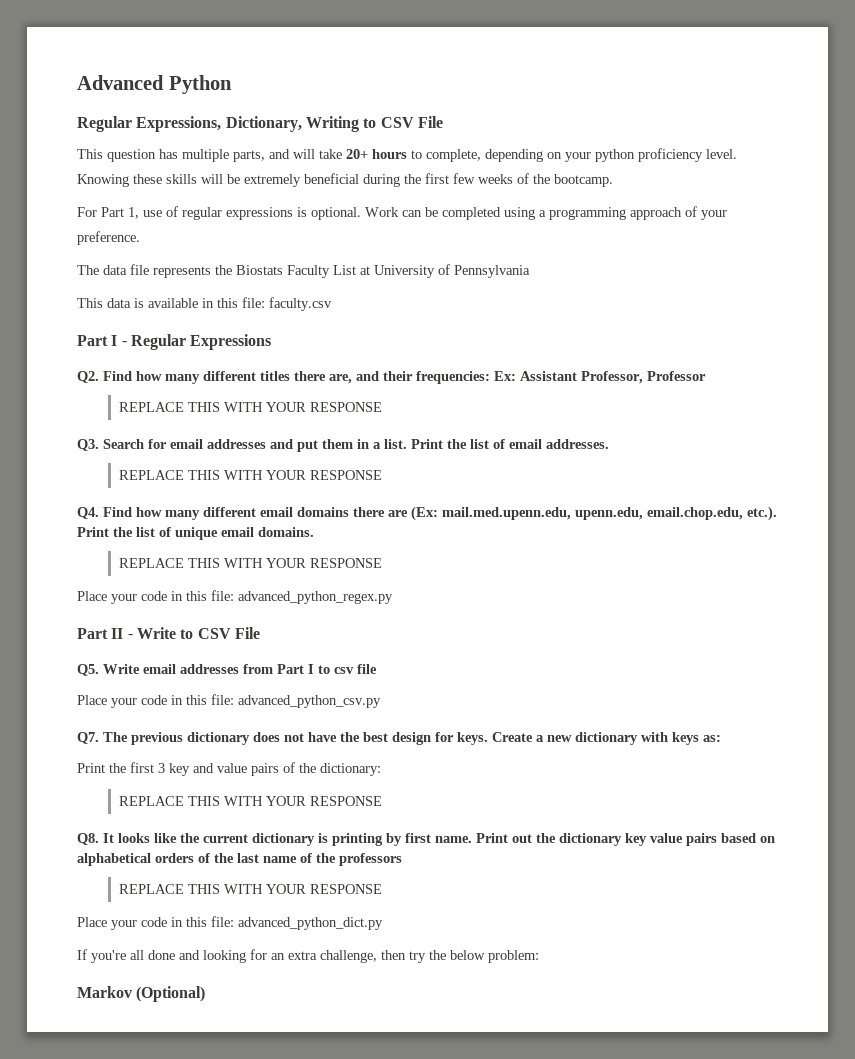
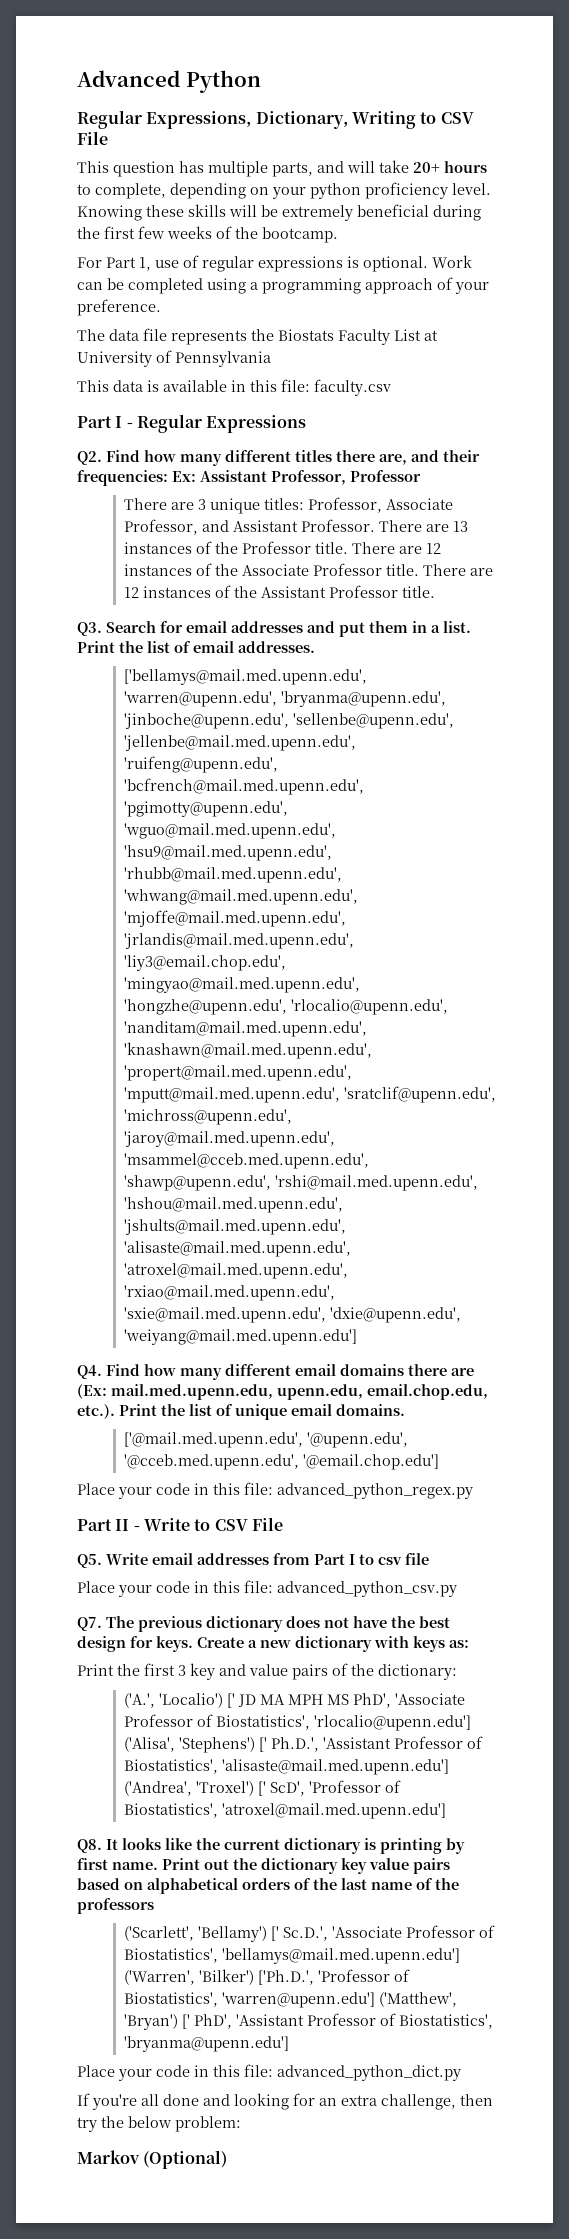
[118,402,382,412] REPLACE THIS WITH YOUR RESPONSE -> [123,497,453,514] [123,519,468,535] [123,541,441,554] [123,563,493,576] [123,585,435,598] There are 3 unique titles: Professor, Associate Professor, and Assistant Professor. There are 13 instances of the Professor title. There are 12 instances of the Associate Professor title. There are 12 instances of the Assistant Professor title.
[118,470,382,480] REPLACE THIS WITH YOUR RESPONSE -> [123,669,367,685] [123,691,446,707] [123,713,454,729] [123,735,356,751] [123,756,278,773] [123,778,364,795] [123,801,288,817] [123,823,336,839] [123,845,332,861] [123,867,342,883] [123,889,358,905] [123,910,346,927] [123,933,354,949] [123,955,286,971] [123,977,360,993] [123,999,448,1015] [123,1021,367,1037] [123,1042,372,1059] [123,1065,352,1081] [123,1086,496,1103] [123,1109,292,1125] [123,1131,335,1147] [123,1153,369,1169] [123,1175,478,1191] [123,1197,343,1213] [123,1219,346,1235] [123,1241,351,1257] [123,1263,348,1279] [123,1285,335,1301] [123,1307,461,1323] [123,1329,357,1345] ['bellamys@mail.med.upenn.edu', 'warren@upenn.edu', 'bryanma@upenn.edu', 'jinboche@upenn.edu', 'sellenbe@upenn.edu', 'jellenbe@mail.med.upenn.edu', 'ruifeng@upenn.edu', 'bcfrench@mail.med.upenn.edu', 'pgimotty@upenn.edu', 'wguo@mail.med.upenn.edu', 'hsu9@mail.med.upenn.edu', 'rhubb@mail.med.upenn.edu', 'whwang@mail.med.upenn.edu', 'mjoffe@mail.med.upenn.edu', 'jrlandis@mail.med.upenn.edu', 'liy3@email.chop.edu', 'mingyao@mail.med.upenn.edu', 'hongzhe@upenn.edu', 'rlocalio@upenn.edu', 'nanditam@mail.med.upenn.edu', 'knashawn@mail.med.upenn.edu', 'propert@mail.med.upenn.edu', 'mputt@mail.med.upenn.edu', 'sratclif@upenn.edu', 'michross@upenn.edu', 'jaroy@mail.med.upenn.edu', 'msammel@cceb.med.upenn.edu', 'shawp@upenn.edu', 'rshi@mail.med.upenn.edu', 'hshou@mail.med.upenn.edu', 'jshults@mail.med.upenn.edu', 'alisaste@mail.med.upenn.edu', 'atroxel@mail.med.upenn.edu', 'rxiao@mail.med.upenn.edu', 'sxie@mail.med.upenn.edu', 'dxie@upenn.edu', 'weiyang@mail.med.upenn.edu']
[118,558,382,568] REPLACE THIS WITH YOUR RESPONSE -> [123,1432,408,1448] [123,1454,439,1470] ['@mail.med.upenn.edu', '@upenn.edu', '@cceb.med.upenn.edu', '@email.chop.edu']
[118,796,382,806] REPLACE THIS WITH YOUR RESPONSE -> [123,1693,465,1708] [123,1714,471,1731] [123,1736,483,1753] [123,1759,449,1775] [123,1780,401,1796] [123,1803,446,1819] ('A.', 'Localio') [' JD MA MPH MS PhD', 'Associate Professor of Biostatistics', 'rlocalio@upenn.edu'] ('Alisa', 'Stephens') [' Ph.D.', 'Assistant Professor of Biostatistics', 'alisaste@mail.med.upenn.edu'] ('Andrea', 'Troxel') [' ScD', 'Professor of Biostatistics', 'atroxel@mail.med.upenn.edu']
[118,884,382,894] REPLACE THIS WITH YOUR RESPONSE -> [123,1925,495,1942] [123,1948,460,1964] [123,1969,410,1985] [123,1992,457,2008] [123,2013,493,2030] [123,2036,289,2052] ('Scarlett', 'Bellamy') [' Sc.D.', 'Associate Professor of Biostatistics', 'bellamys@mail.med.upenn.edu'] ('Warren', 'Bilker') ['Ph.D.', 'Professor of Biostatistics', 'warren@upenn.edu'] ('Matthew', 'Bryan') [' PhD', 'Assistant Professor of Biostatistics', 'bryanma@upenn.edu']

